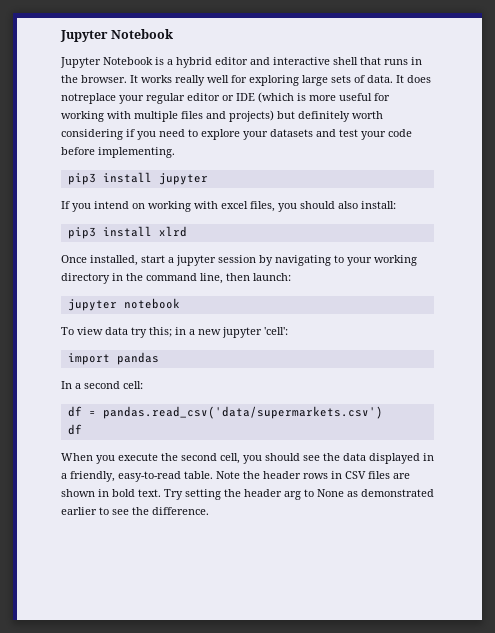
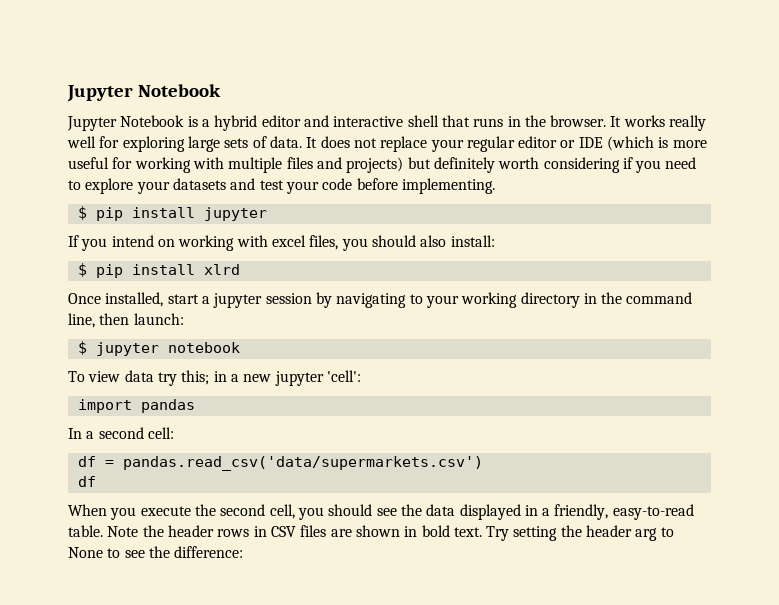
[61,93,116,104] notreplace -> [353,136,428,152] not replace
[67,173,96,185] pip3 -> [77,206,123,221] $ pip
[67,227,96,239] pip3 -> [77,263,123,278] $ pip
(291, 277) none -> [77,341,87,355] $
[347,489,434,497] [61,507,97,515] as demonstrated earlier -> (103, 552) none
[152,507,209,515] difference. -> [174,546,244,558] difference:

